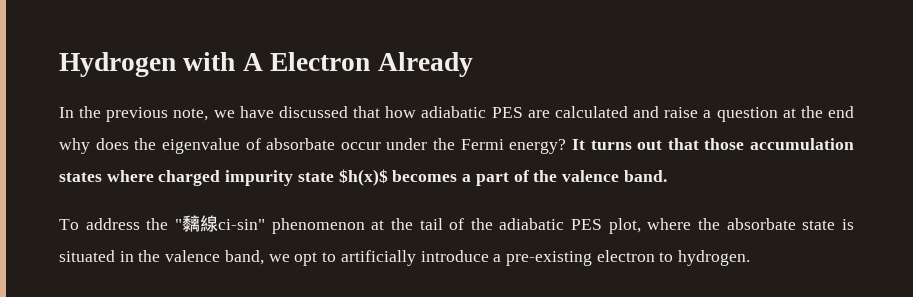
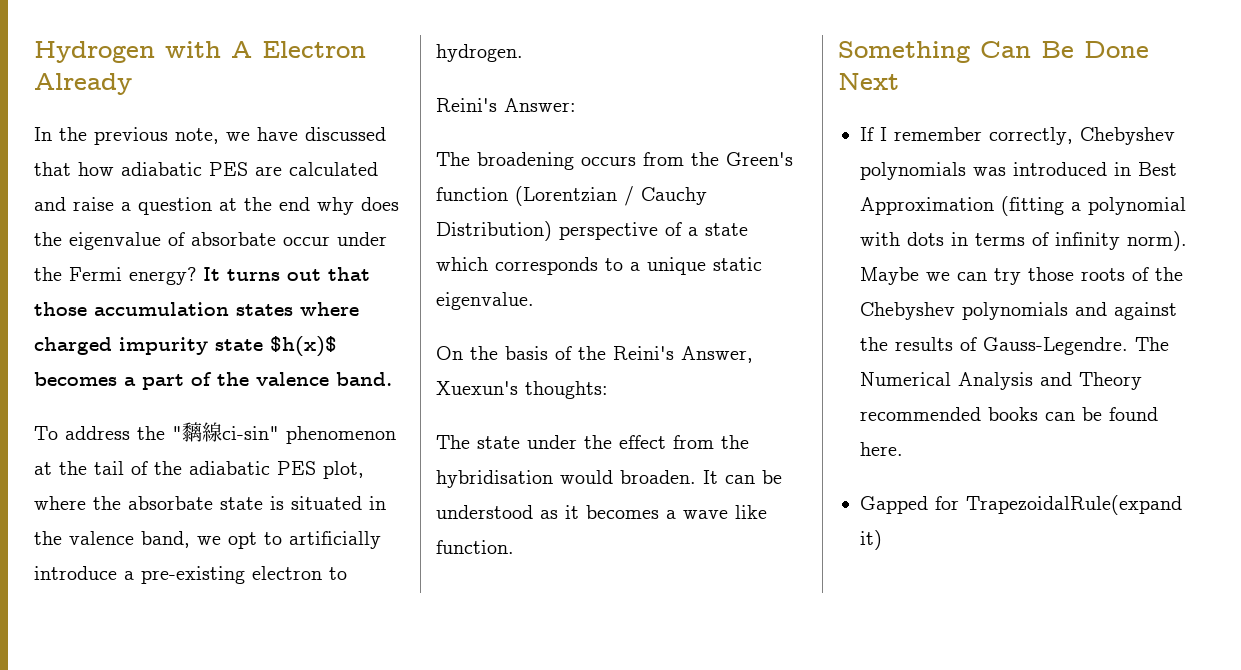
(751, 258) none -> [436,98,576,112] [436,152,793,170] [436,186,707,206] [436,221,748,241] [436,257,762,275] [436,292,534,310] [436,346,753,363] [436,381,608,399] [436,435,749,449] [436,470,782,488] [436,505,767,519] [436,540,514,554] [838,41,1149,63] [838,73,899,90] [860,127,1175,145] [860,162,1177,180] [860,196,1186,216] [860,231,1187,251] [860,267,1183,285] [860,302,1177,320] [860,337,1169,355] [860,372,1142,390] [860,407,1158,421] [860,442,903,456] [860,495,1182,515] [860,530,882,550] // Reini's Answer: // The broadening occurs from the Green's function (Lorentzian / Cauchy Distribution) perspective of a state which corresponds to a unique static eigenvalue. // On the basis of the Reini's Answer, Xuexun's thoughts: // The state under the effect from the hybridisation would broaden. It can be understood as it becomes a wave like function. // Something Can Be Done Next // If I remember correctly, Chebyshev polynomials was introduced in Best Approximation (fitting a polynomial with dots in terms of infinity norm). Maybe we can try those roots of the Chebyshev polynomials and against the results of Gauss-Legendre. The Numerical Analysis and Theory recommended books can be found here. // Gapped for TrapezoidalRule(expand it)

